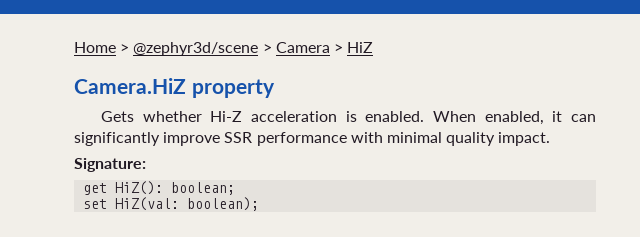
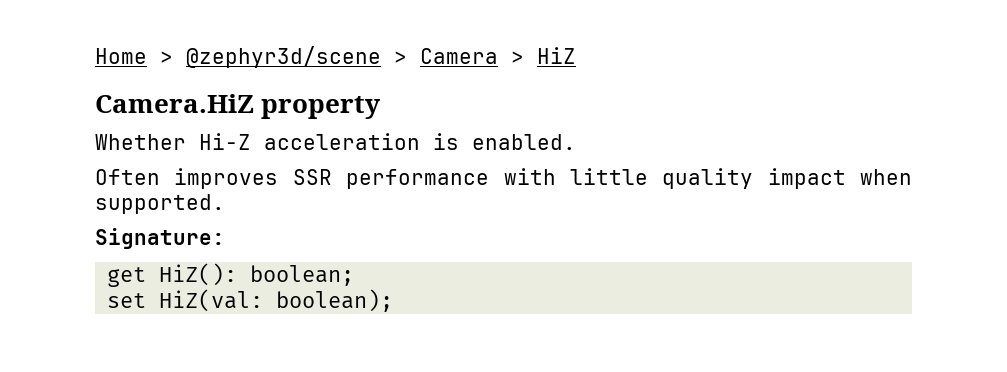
[101,111,202,122] Gets whether -> [95,134,186,150] Whether
[433,111,596,125] [74,132,551,146] When enabled, it can significantly improve SSR performance with minimal quality impact. -> [95,168,912,189] [95,194,225,214] // Often improves SSR performance with little quality impact when supported.

